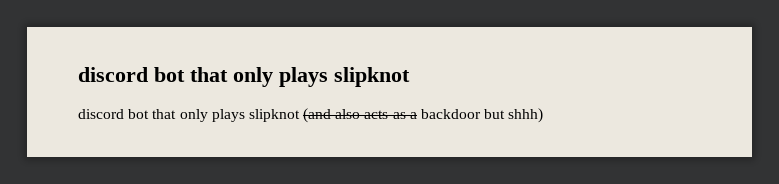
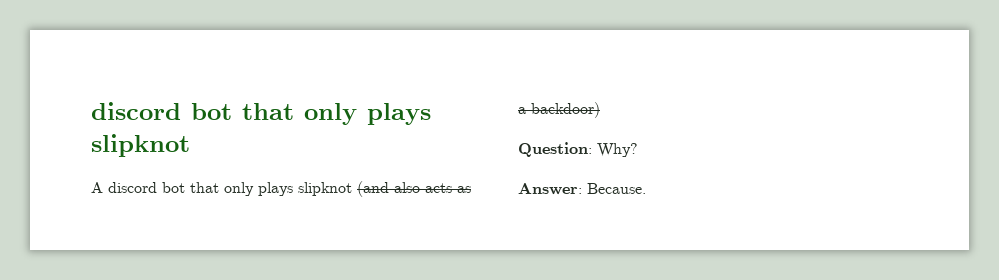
(410, 77) none -> [91,182,103,193] A
[421,108,544,123] backdoor but shhh) -> [531,102,600,118] [518,142,638,157] [518,183,646,195] backdoor) // Question: Why? // Answer: Because.

